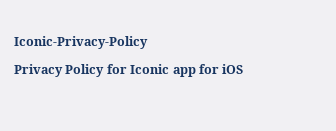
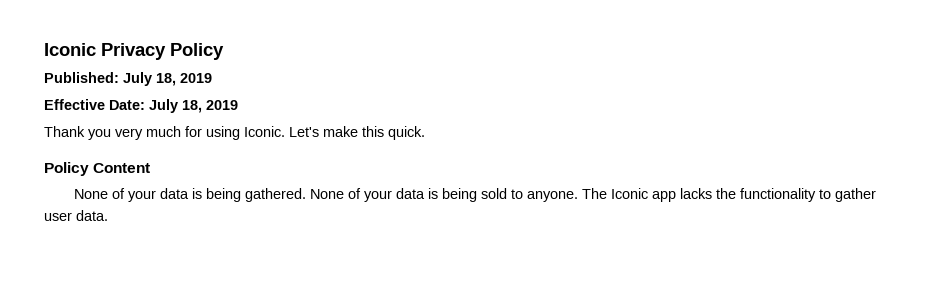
[14,36,148,49] Iconic-Privacy-Policy // -> [44,43,96,56] Iconic
[106,64,244,77] for Iconic app for iOS -> [44,72,212,86] [44,99,238,113] [44,126,425,140] [44,162,151,176] [73,188,876,202] [44,210,108,221] // Published: July 18, 2019 // Effective Date: July 18, 2019 // Thank you very much for using Iconic. Let's make this quick. // Policy Content // None of your data is being gathered. None of your data is being sold to anyone. The Iconic app lacks the functionality to gather user data.

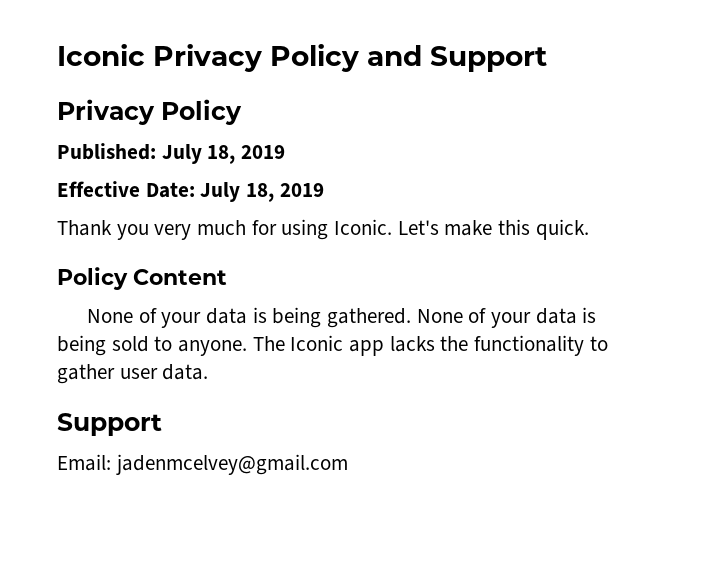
(224, 51) none -> [367,45,547,72] [57,99,242,125] and Support // Privacy Policy
(108, 215) none -> [57,413,162,436] [57,454,348,475] // Support // Email: jadenmcelvey@gmail.com

